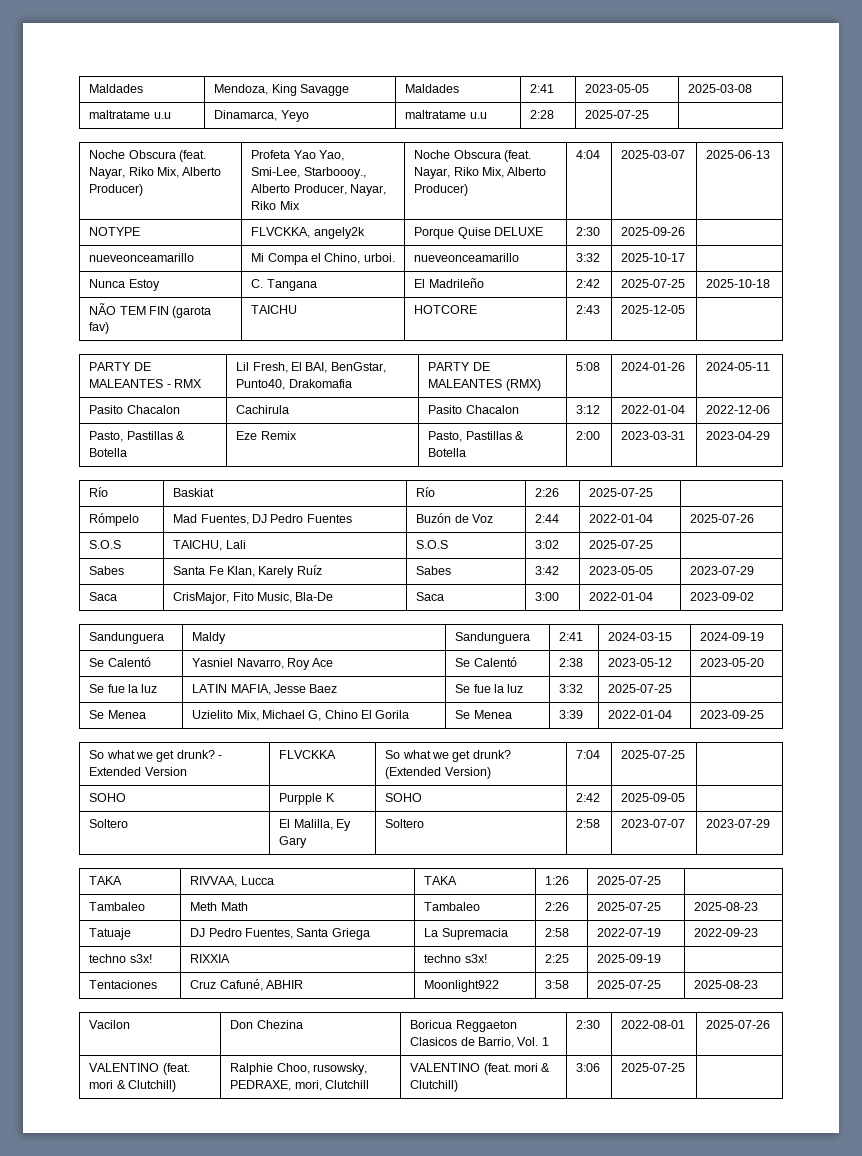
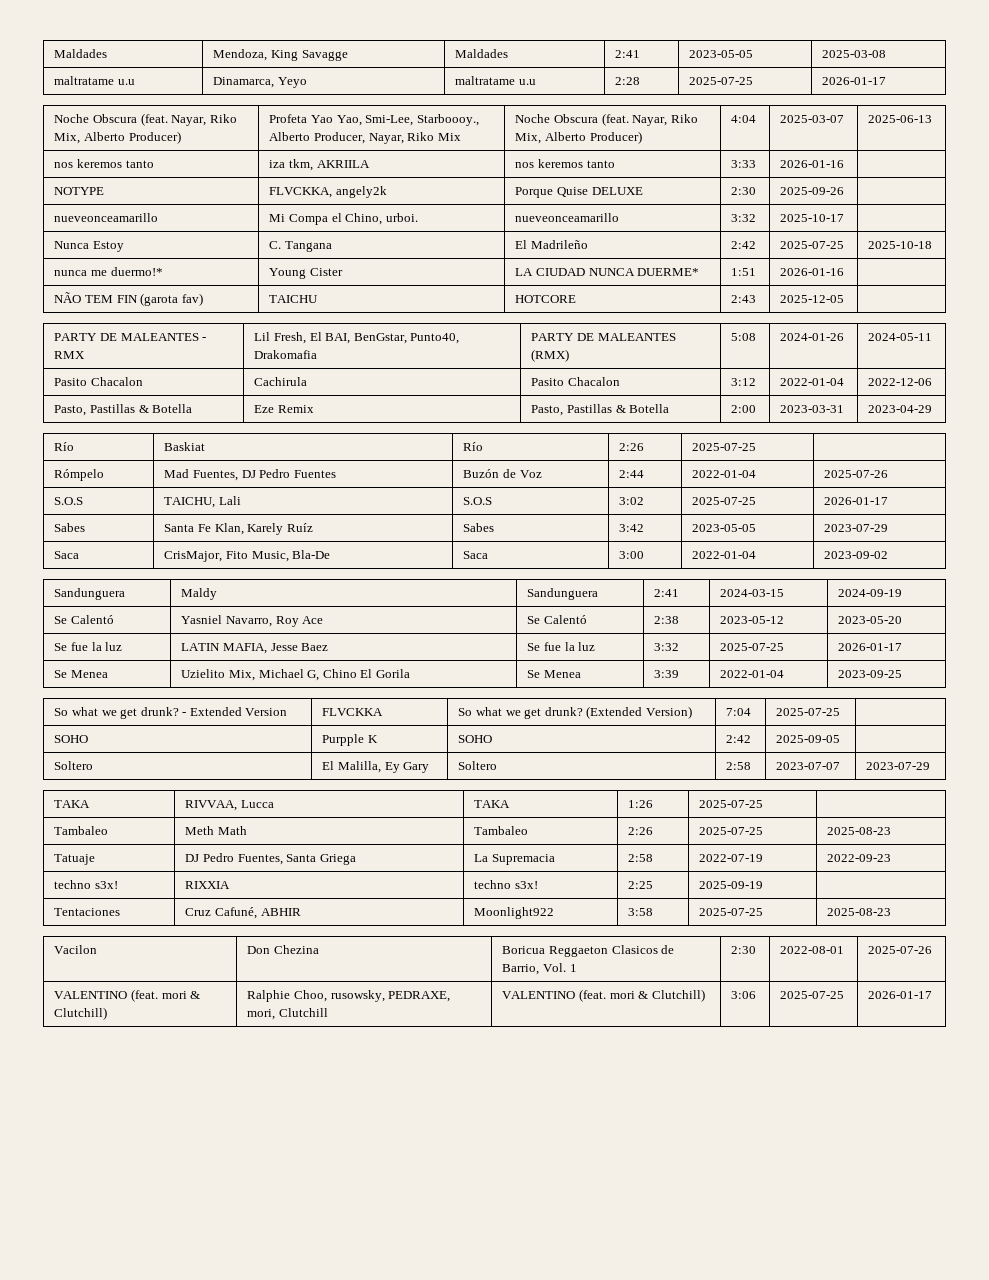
(650, 114) none -> [822,77,887,85] 2026-01-17
(771, 154) none -> [54,159,154,168] [269,159,370,171] [515,159,615,168] [731,160,757,168] [780,160,845,168] // nos keremos tanto | iza tkm, AKRIILA | nos keremos tanto | 3:33 | 2026-01-16 |
(771, 283) none -> [54,267,163,276] [269,268,344,279] [515,268,700,276] [731,268,757,276] [780,268,845,276] // nunca me duermo!* | Young Cister | LA CIUDAD NUNCA DUERME* | 1:51 | 2026-01-16 |
(654, 544) none -> [824,497,889,505] 2026-01-17
(673, 688) none -> [838,643,903,651] 2026-01-17
(686, 1067) none -> [868,991,933,999] 2026-01-17

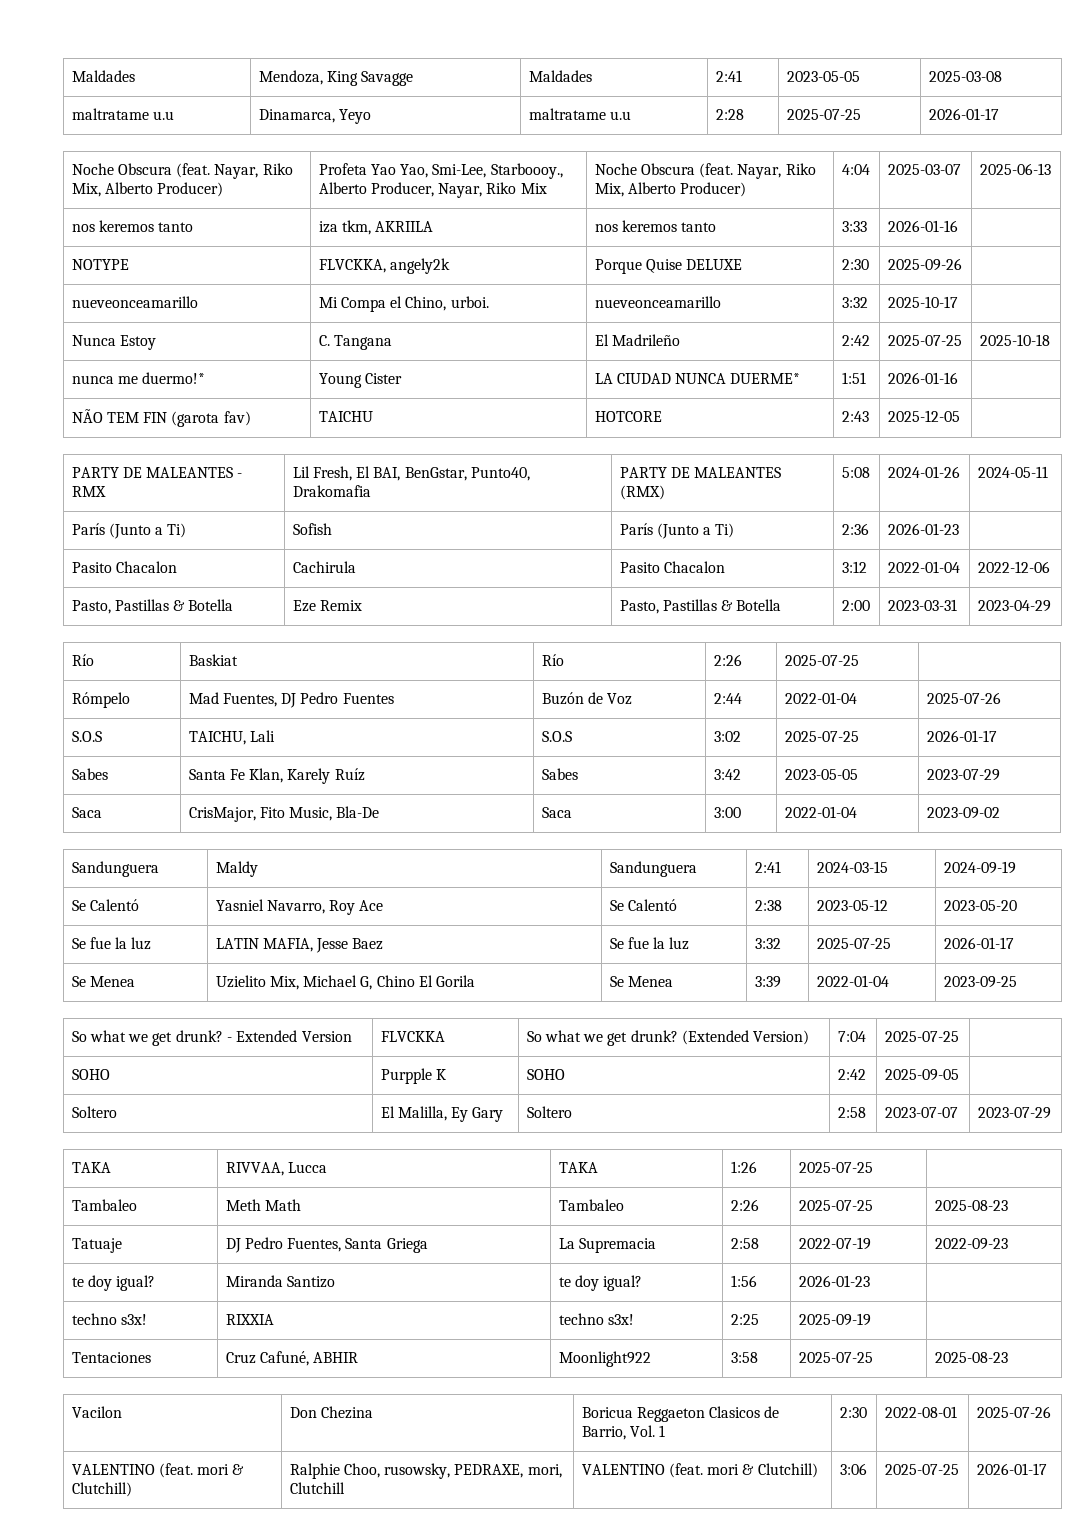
(933, 337) none -> [71,523,187,539] [292,523,332,535] [619,523,735,539] [841,523,869,535] [887,523,959,535] // París (Junto a Ti) | Sofish | París (Junto a Ti) | 2:36 | 2026-01-23 |
(892, 858) none -> [71,1275,156,1291] [225,1275,335,1288] [558,1275,643,1291] [730,1275,757,1287] [798,1275,870,1287] // te doy igual? | Miranda Santizo | te doy igual? | 1:56 | 2026-01-23 |

